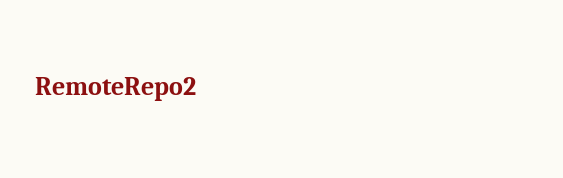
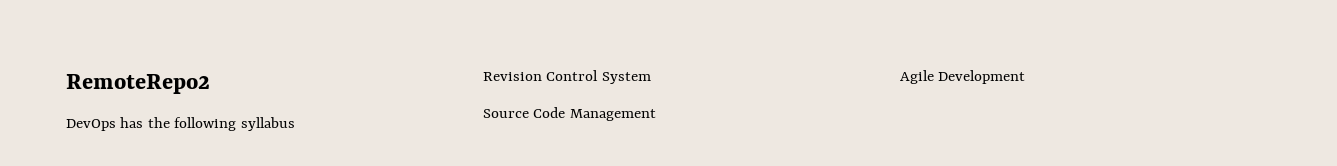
(196, 89) none -> [66,117,295,131] [483,70,651,84] [483,107,656,121] [900,70,1026,84] // DevOps has the following syllabus // Revision Control System // Source Code Management // Agile Development

